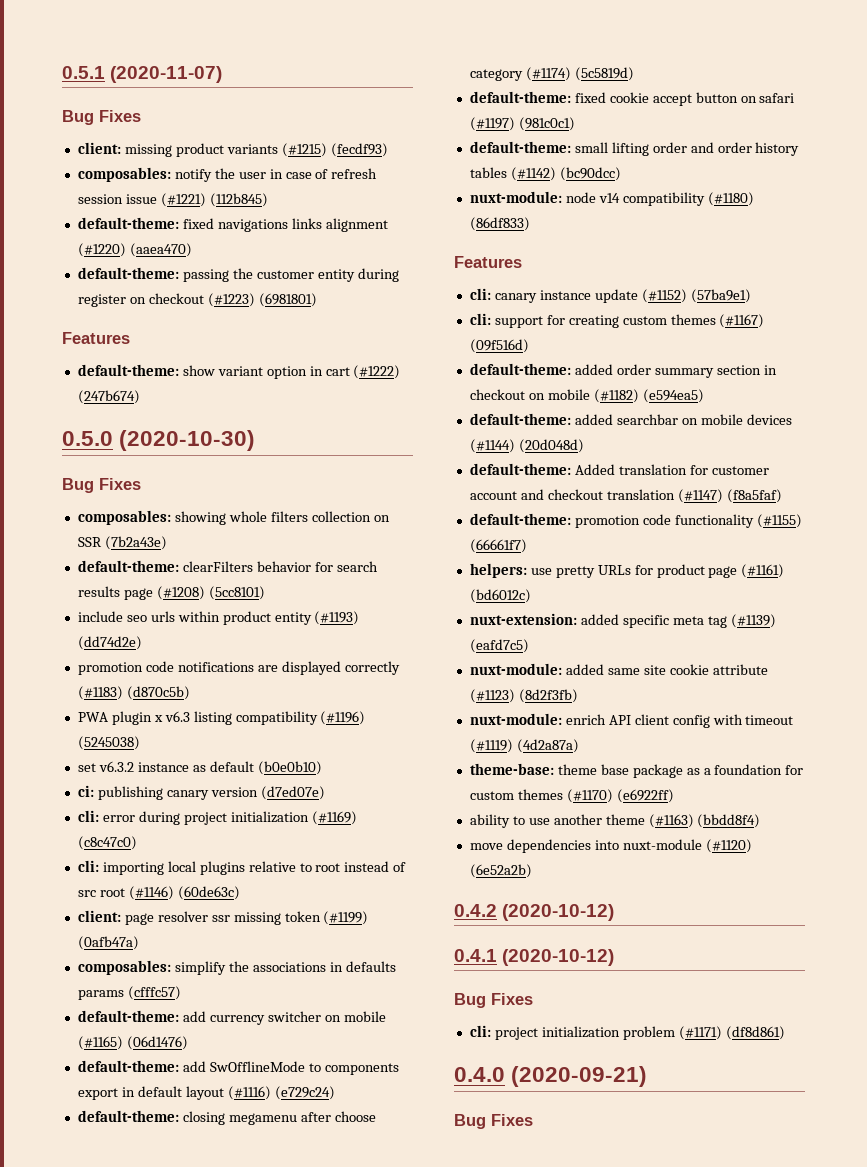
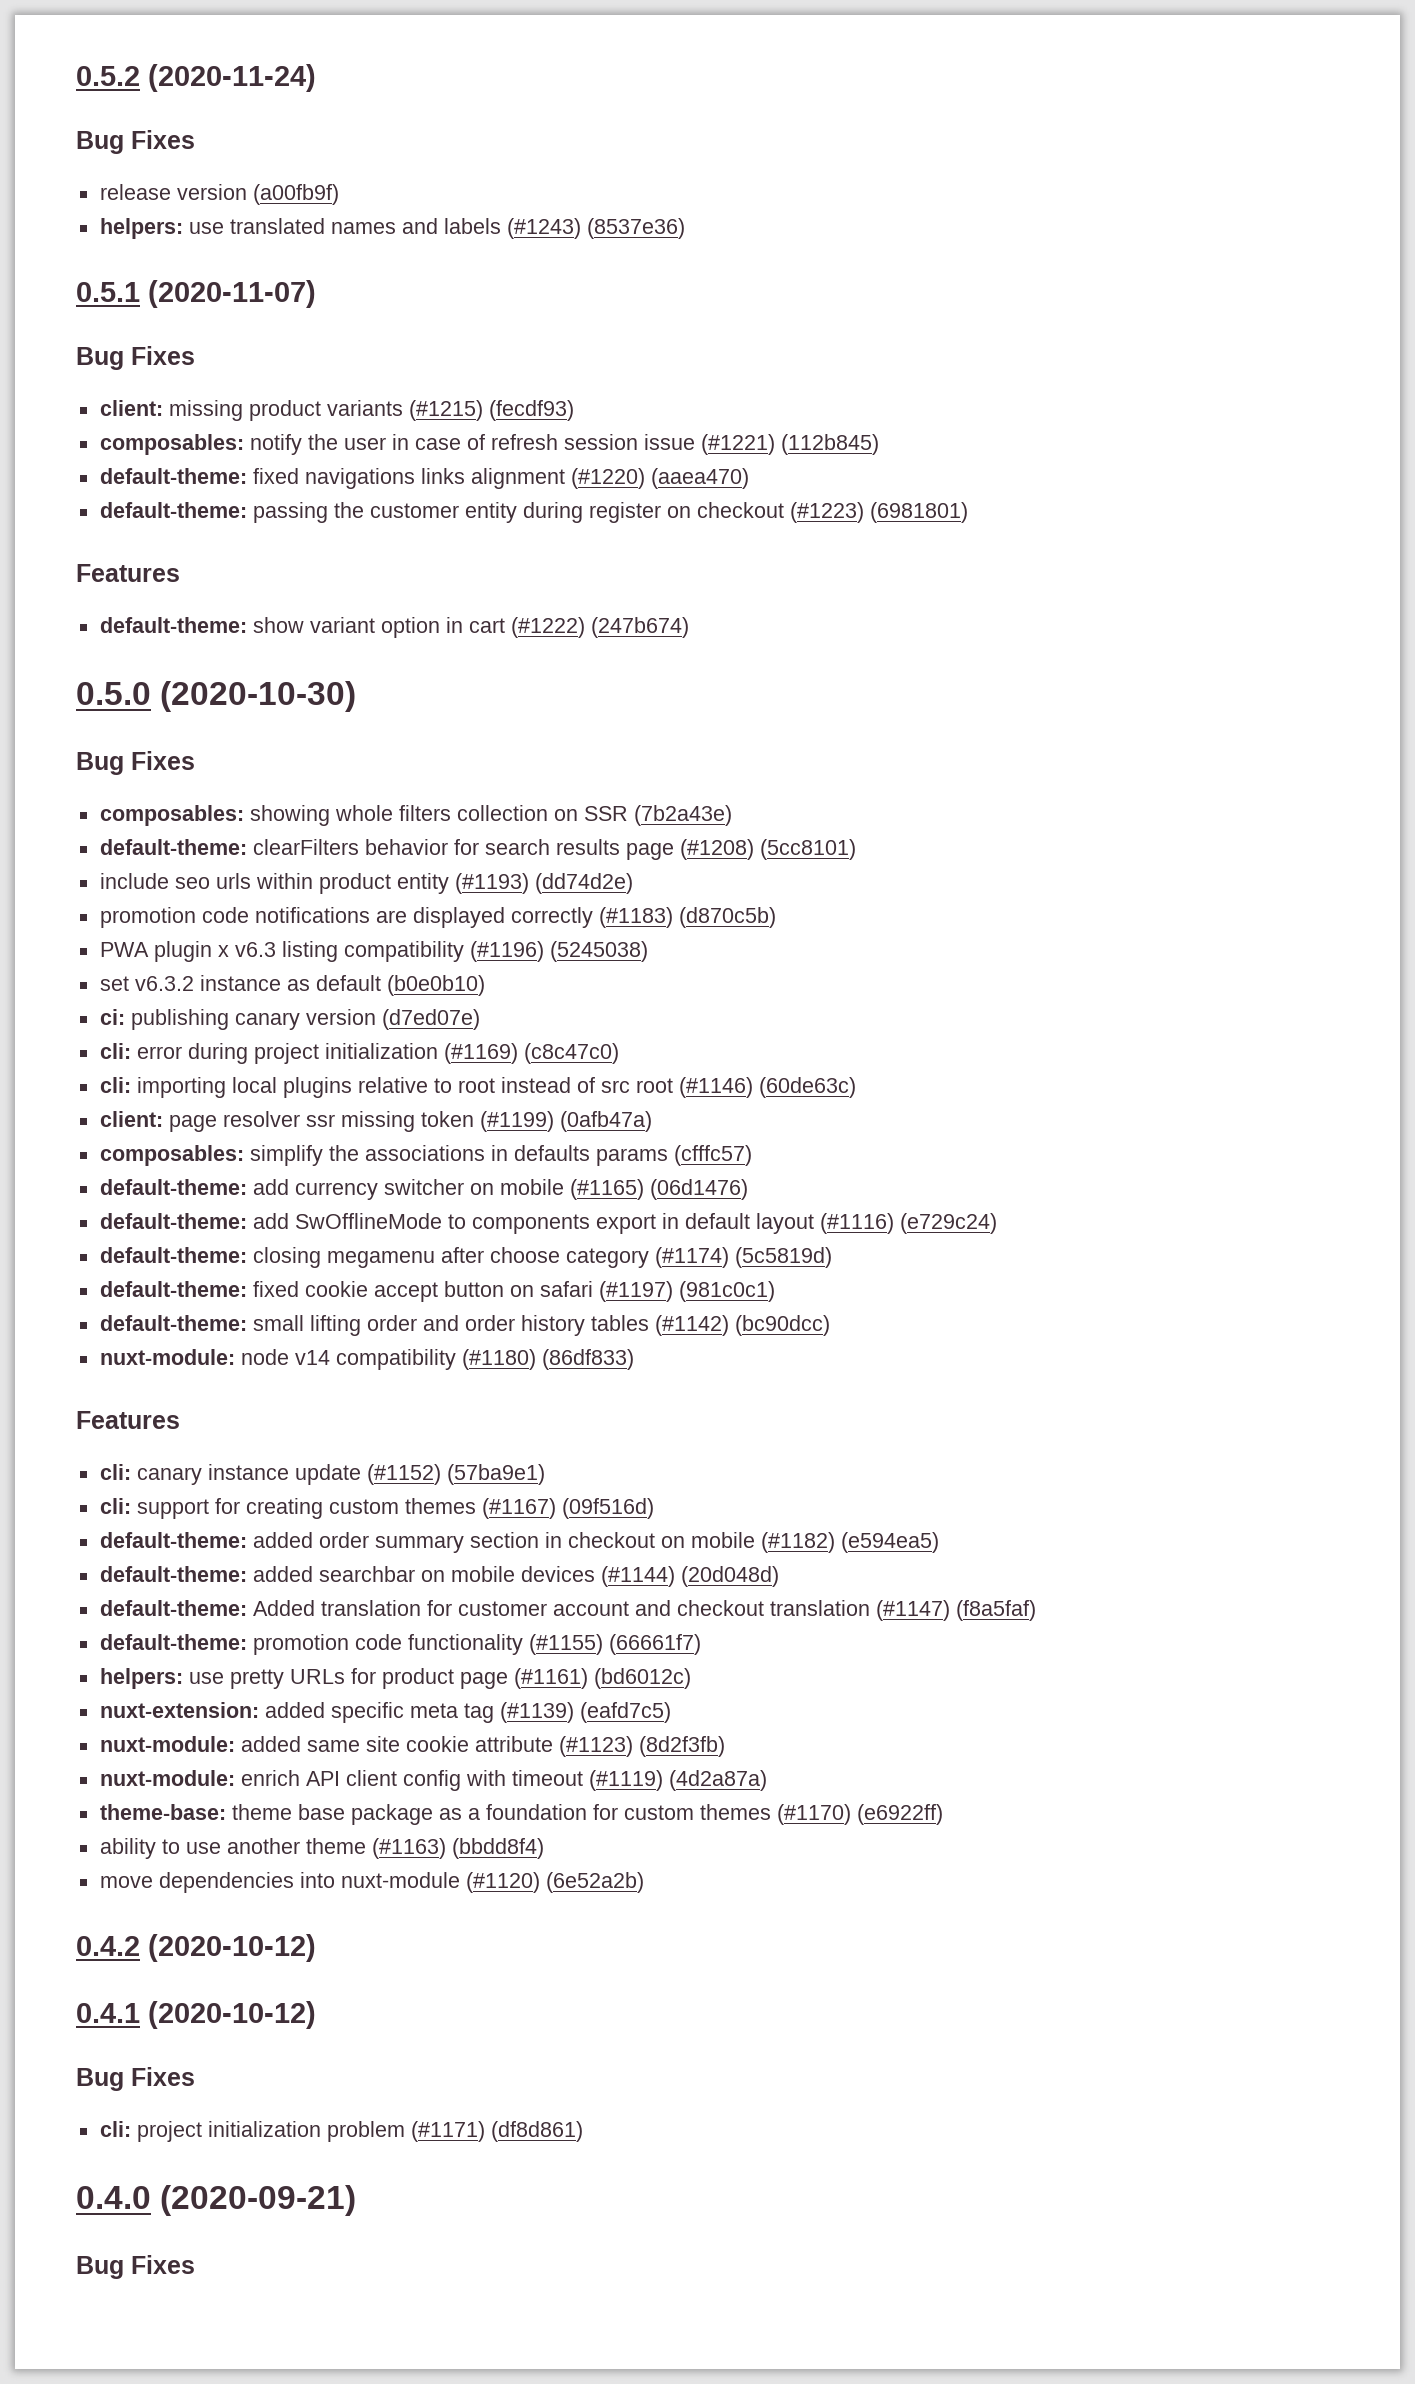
(62, 72) none -> [76,64,316,92] [76,130,195,154] [99,184,339,205] [99,218,685,239] 0.5.2 (2020-11-24) // Bug Fixes // release version (a00fb9f) // helpers: use translated names and labels (#1243) (8537e36) //

